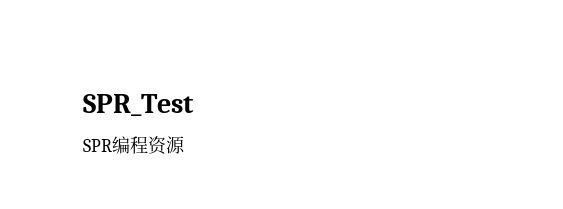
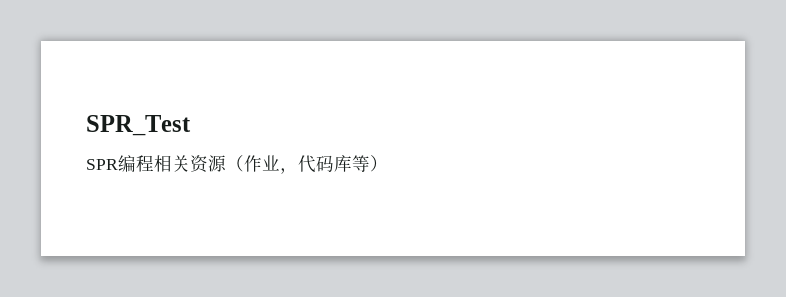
[148,136,185,155] 资源 -> [154,155,388,174] 相关资源（作业，代码库等）

